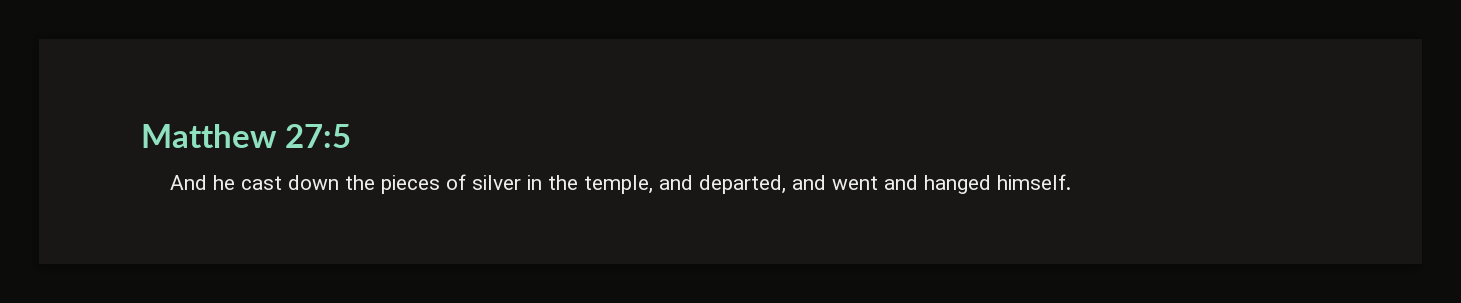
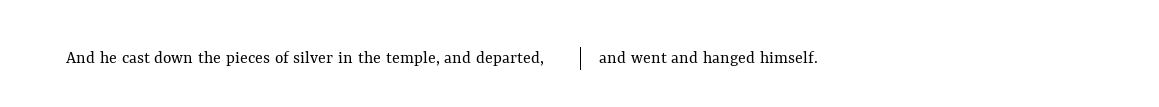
[141,124,351,148] Matthew 27:5 // -> (66, 57) none

